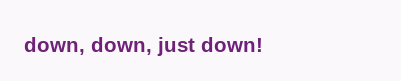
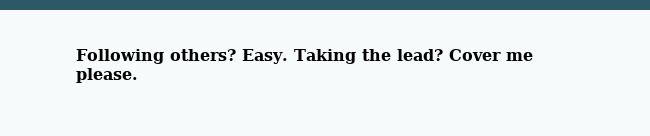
[24,37,263,56] down, down, just down! -> [76,49,533,64] [76,68,138,83] Following others? Easy. Taking the lead? Cover me please.

